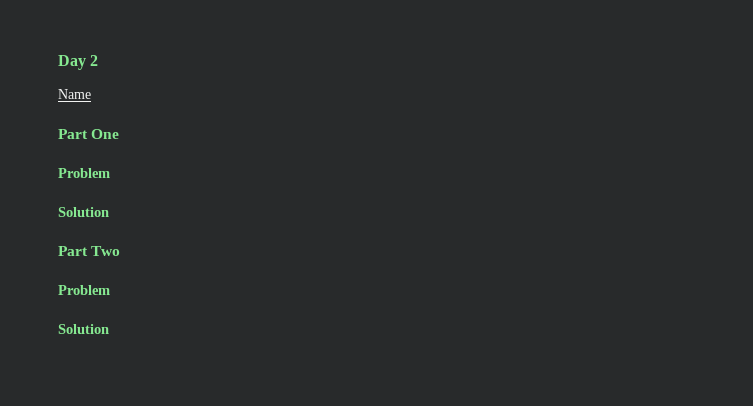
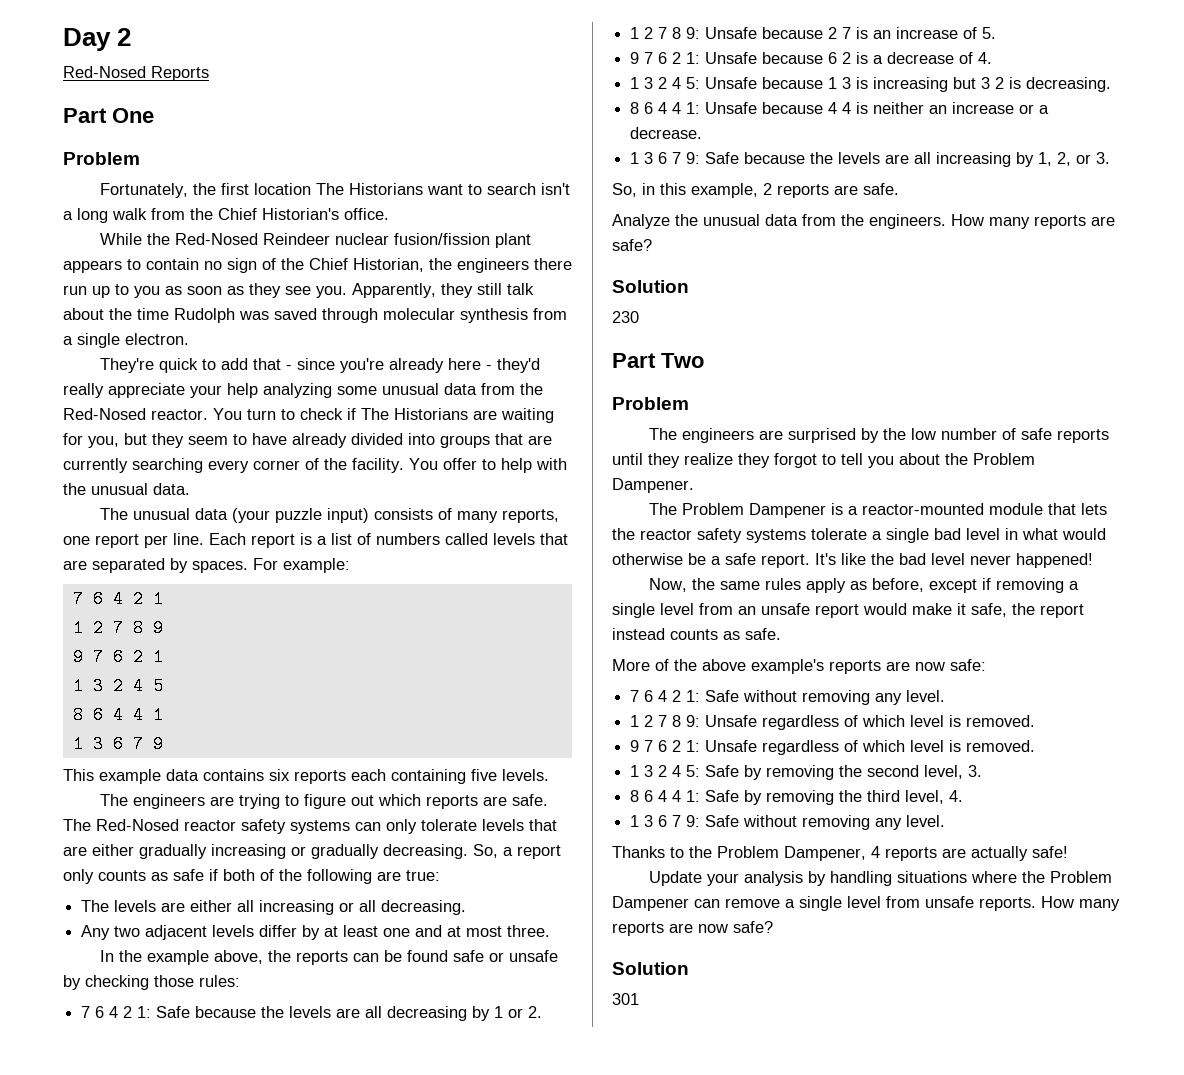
[58,89,91,99] Name -> [63,66,209,81] Red-Nosed Reports
[58,207,109,217] // Solution -> [99,183,570,198] [63,208,389,223] [99,233,531,248] [63,258,572,273] [63,283,534,298] [63,308,567,323] [63,333,189,348] [99,358,540,373] [63,383,543,398] [63,408,554,423] [63,433,552,448] [63,458,567,473] [63,483,190,495] [99,508,559,523] [63,533,568,548] [63,558,350,573] [72,590,163,608] [72,619,163,637] [72,648,163,666] [72,677,163,695] [72,706,163,724] [72,735,163,753] [63,769,549,784] [99,794,548,809] [63,819,557,834] [63,844,561,859] [63,869,440,884] [81,900,467,915] [81,925,551,940] [99,950,558,965] [63,975,240,990] [81,1006,543,1021] [630,27,997,39] [630,52,993,64] [630,77,1112,92] [630,102,1050,114] [630,127,703,139] [630,152,1111,167] [612,183,899,198] [612,214,1115,229] [612,239,652,251] [612,280,689,293] [612,311,639,323] // Fortunately, the first location The Historians want to search isn't a long walk from the Chief Historian's office. // While the Red-Nosed Reindeer nuclear fusion/fission plant appears to contain no sign of the Chief Historian, the engineers there run up to you as soon as they see you. Apparently, they still talk about the time Rudolph was saved through molecular synthesis from a single electron. // They're quick to add that - since you're already here - they'd really appreciate your help analyzing some unusual data from the Red-Nosed reactor. You turn to check if The Historians are waiting for you, but they seem to have already divided into groups that are currently searching every corner of the facility. You offer to help with the unusual data. // The unusual data (your puzzle input) consists of many reports, one report per line. Each report is a list of numbers called levels that are separated by spaces. For example: // 7 6 4 2 1 // 1 2 7 8 9 // 9 7 6 2 1 // 1 3 2 4 5 // 8 6 4 4 1 // 1 3 6 7 9 // This example data contains six reports each containing five levels. // The engineers are trying to figure out which reports are safe. The Red-Nosed reactor safety systems can only tolerate levels that are either gradually increasing or gradually decreasing. So, a report only counts as safe if both of the following are true: // The levels are either all increasing or all decreasing. // Any two adjacent levels differ by at least one and at most three. // In the example above, the reports can be found safe or unsafe by checking those rules: // 7 6 4 2 1: Safe because the levels are all decreasing by 1 or 2. // 1 2 7 8 9: Unsafe because 2 7 is an increase of 5. // 9 7 6 2 1: Unsafe because 6 2 is a decrease of 4. // 1 3 2 4 5: Unsafe because 1 3 is increasing but 3 2 is decreasing. // 8 6 4 4 1: Unsafe because 4 4 is neither an increase or a decrease. // 1 3 6 7 9: Safe because the levels are all increasing by 1, 2, or 3. // So, in this example, 2 reports are safe. // Analyze the unusual data from the engineers. How many reports are safe? // Solution // 230
[58,324,109,334] // Solution -> [648,428,1109,443] [612,453,1035,468] [612,478,694,493] [648,503,1107,518] [612,528,1106,543] [612,553,1093,568] [648,578,1079,593] [612,603,1084,618] [612,628,781,640] [612,659,986,674] [630,690,946,705] [630,715,1036,730] [630,740,1036,755] [630,765,983,780] [630,790,964,805] [630,815,946,830] [612,846,1068,861] [648,871,1112,886] [612,896,1120,911] [612,921,773,936] [612,962,689,975] [612,993,639,1005] // The engineers are surprised by the low number of safe reports until they realize they forgot to tell you about the Problem Dampener. // The Problem Dampener is a reactor-mounted module that lets the reactor safety systems tolerate a single bad level in what would otherwise be a safe report. It's like the bad level never happened! // Now, the same rules apply as before, except if removing a single level from an unsafe report would make it safe, the report instead counts as safe. // More of the above example's reports are now safe: // 7 6 4 2 1: Safe without removing any level. // 1 2 7 8 9: Unsafe regardless of which level is removed. // 9 7 6 2 1: Unsafe regardless of which level is removed. // 1 3 2 4 5: Safe by removing the second level, 3. // 8 6 4 4 1: Safe by removing the third level, 4. // 1 3 6 7 9: Safe without removing any level. // Thanks to the Problem Dampener, 4 reports are actually safe! // Update your analysis by handling situations where the Problem Dampener can remove a single level from unsafe reports. How many reports are now safe? // Solution // 301

